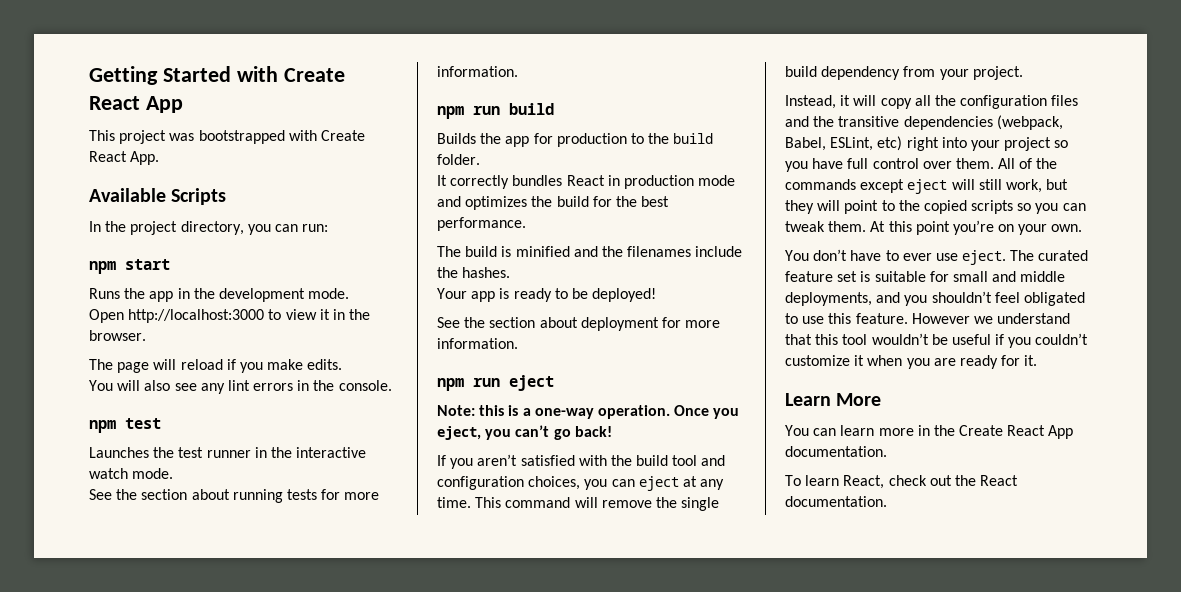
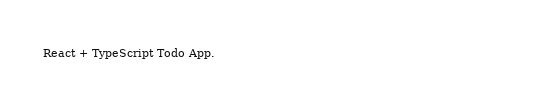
[89,66,345,85] [89,96,183,113] [89,130,365,144] [89,151,160,165] [89,188,227,205] [89,221,329,235] [89,259,170,274] [89,288,350,302] [89,309,371,323] [89,330,146,341] [89,359,343,373] [89,380,392,394] [89,418,161,433] [89,447,367,458] [89,468,174,479] [89,489,380,503] [437,66,518,77] [437,103,554,119] [437,133,714,147] [437,154,480,165] [437,175,736,189] [437,196,670,210] [437,217,526,231] [437,246,743,257] [437,267,511,278] [437,288,657,302] [437,317,721,331] [437,338,518,349] [437,375,554,391] [437,405,740,419] [437,425,612,440] [437,454,726,469] [437,476,725,491] [437,497,720,511] [785,66,1023,80] [785,95,1079,109] [785,115,1063,130] [785,136,1069,151] [785,158,1058,172] [785,179,1069,194] [785,200,1086,214] [785,220,1083,235] [785,249,1089,265] [785,271,1066,282] [785,291,1085,306] [785,313,1071,324] [785,333,1089,348] [785,355,1038,369] [785,393,882,406] [785,425,1074,439] [785,446,887,457] [785,475,1019,489] [785,496,887,507] Getting Started with Create React App // This project was bootstrapped with Create React App. // Available Scripts // In the project directory, you can run: // npm start // Runs the app in the development mode. // Open http://localhost:3000 to view it in the browser. // The page will reload if you make edits. // You will also see any lint errors in the console. // npm test // Launches the test runner in the interactive watch mode. // See the section about running tests for more information. // npm run build // Builds the app for production to the build folder. // It correctly bundles React in production mode and optimizes the build for the best performance. // The build is minified and the filenames include the hashes. // Your app is ready to be deployed! // See the section about deployment for more information. // npm run eject // Note: this is a one-way operation. Once you eject, you can’t go back! // If you aren’t satisfied with the build tool and configuration choices, you can eject at any time. This command will remove the single build dependency from your project. // Instead, it will copy all the configuration files and the transitive dependencies (webpack, Babel, ESLint, etc) right into your project so you have full control over them. All of the commands except eject will still work, but they will point to the copied scripts so you can tweak them. At this point you’re on your own. // You don’t have to ever use eject. The curated feature set is suitable for small and middle deployments, and you shouldn’t feel obligated to use this feature. However we understand that this tool wouldn’t be useful if you couldn’t customize it when you are ready for it. // Learn More // You can learn more in the Create React App documentation. // To learn React, check out the React documentation. -> [43,48,215,59] React + TypeScript Todo App.

